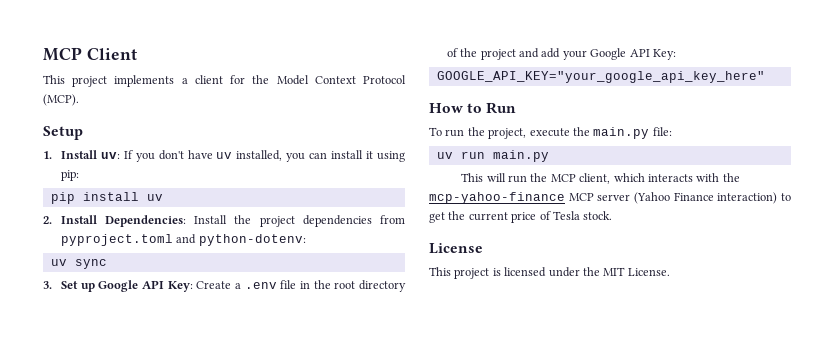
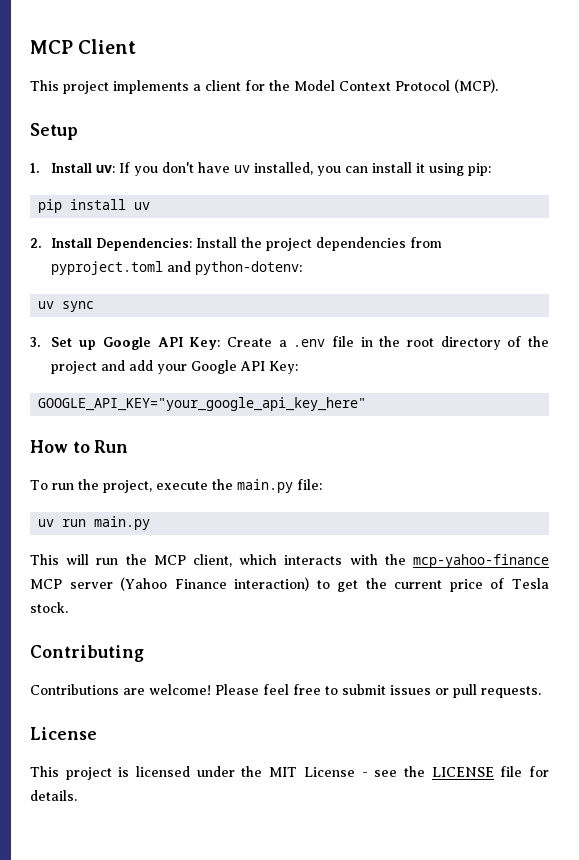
(613, 215) none -> [30,645,144,662] [30,684,541,698] // Contributing // Contributions are welcome! Please feel free to submit issues or pull requests.
[627,268,670,276] License. -> [303,766,549,777] [30,790,77,801] License - see the LICENSE file for details.

